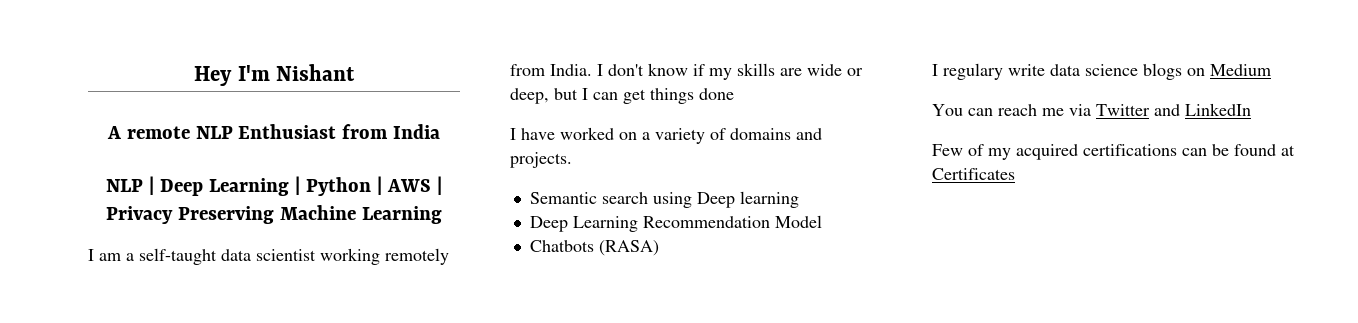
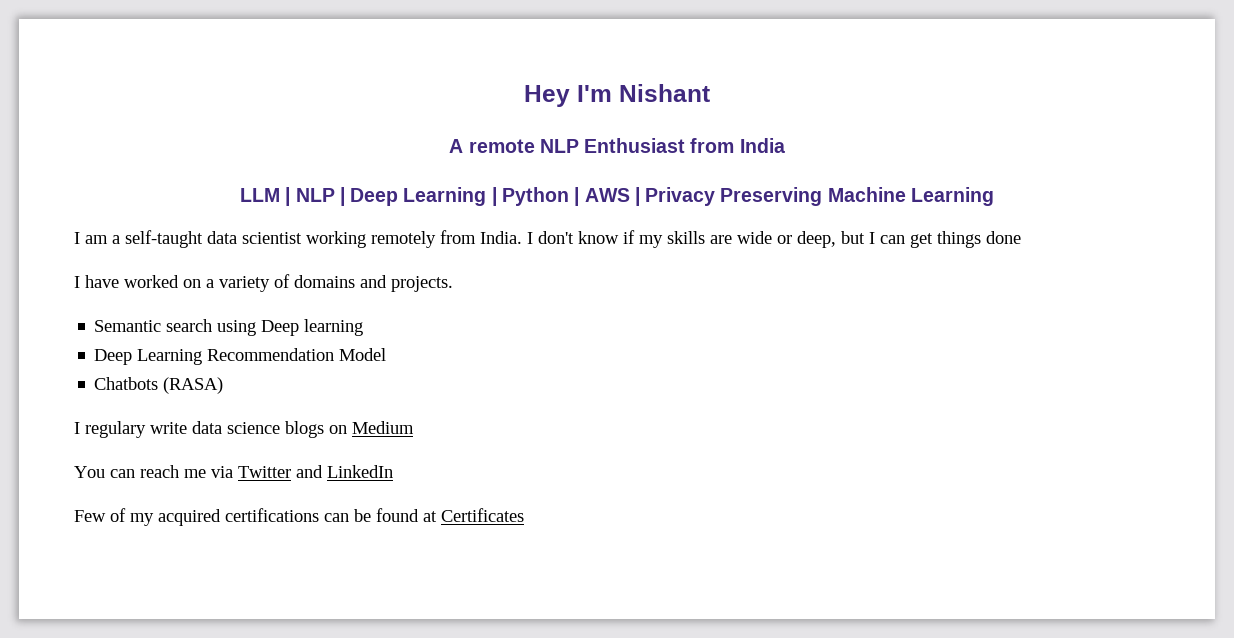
(441, 131) none -> [240,187,291,206] LLM |

